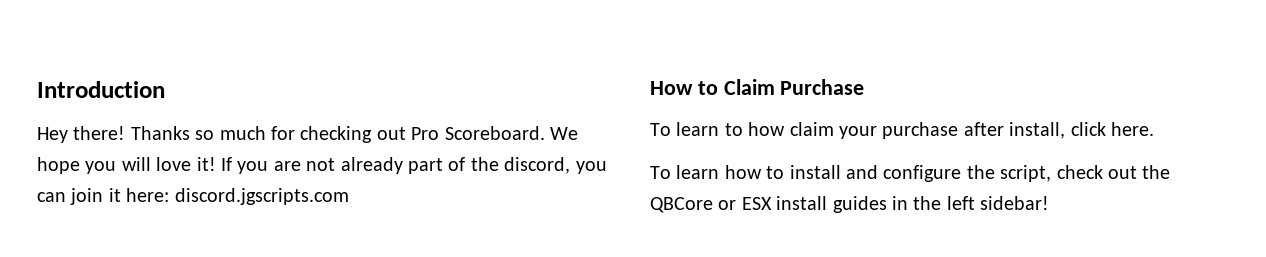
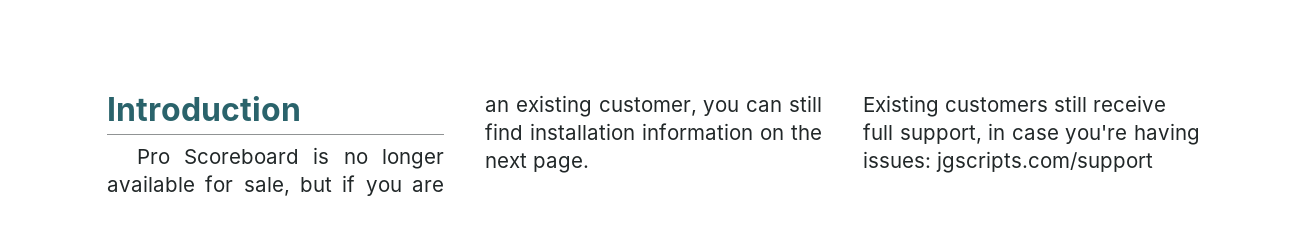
[37,126,578,143] [37,157,607,174] [37,188,349,205] [650,79,865,95] [650,122,1154,139] [650,165,1171,182] [650,196,1050,213] Hey there! Thanks so much for checking out Pro Scoreboard. We hope you will love it! If you are not already part of the discord, you can join it here: discord.jgscripts.com // How to Claim Purchase // To learn to how claim your purchase after install, click here. // To learn how to install and configure the script, check out the QBCore or ESX install guides in the left sidebar! -> [136,147,444,169] [107,175,444,196] [485,95,822,117] [485,123,822,140] [485,153,589,173] [863,95,1166,117] [863,123,1200,145] [863,151,1153,173] Pro Scoreboard is no longer available for sale, but if you are an existing customer, you can still find installation information on the next page. // Existing customers still receive full support, in case you're having issues: jgscripts.com/support

